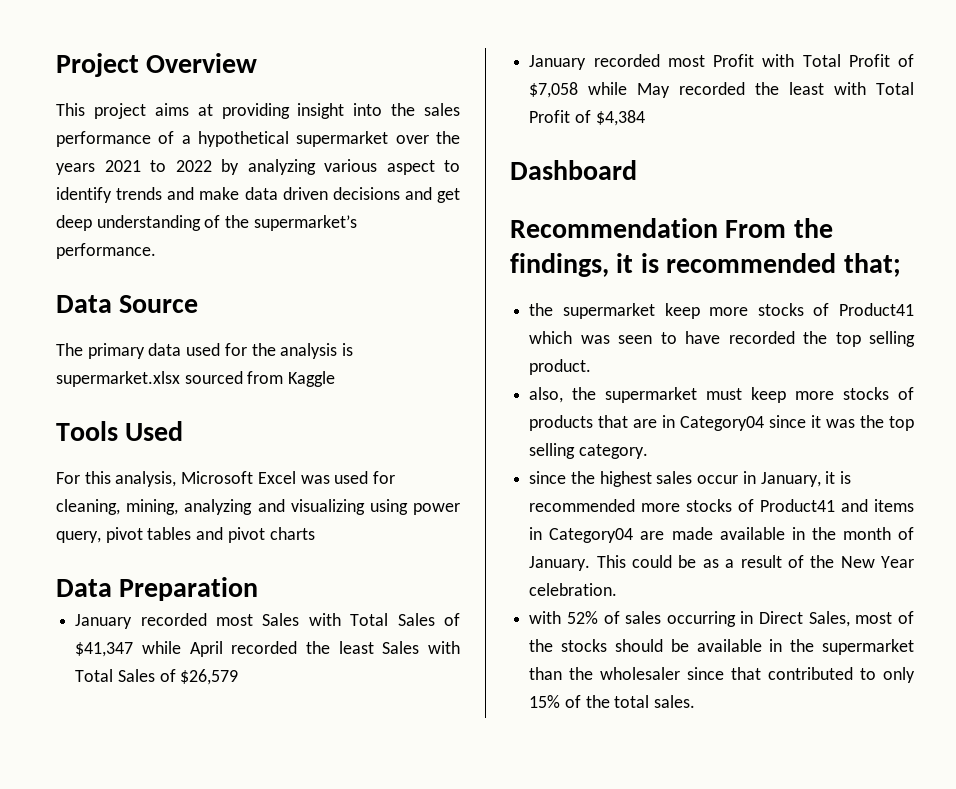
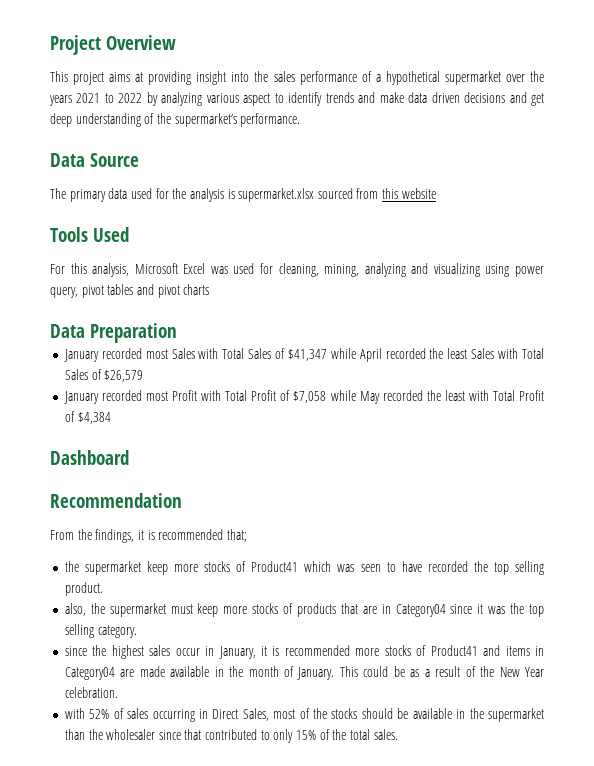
[288,371,336,387] Kaggle -> [382,188,436,199] this website
(718, 228) none -> (182, 500) //

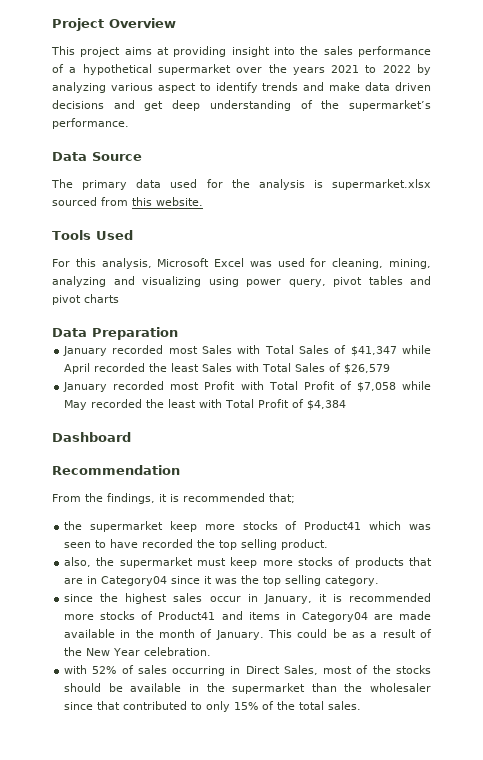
[401,188,436,199] website -> [156,197,203,206] website.

